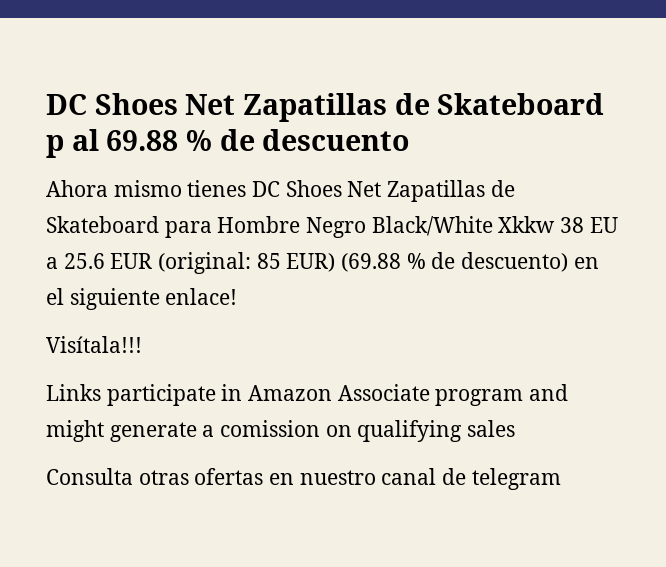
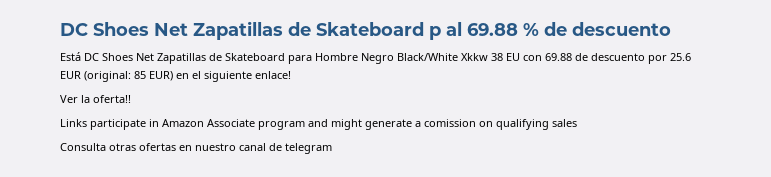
[46,180,247,197] Ahora mismo tienes -> [60,52,81,61] Está
[46,257,58,269] a -> [523,53,667,64] con 69.88 de descuento por
[341,252,569,272] (69.88 % de descuento) -> (173, 76) none
[46,336,142,353] Visítala!!! -> [60,95,131,103] Ver la oferta!!

